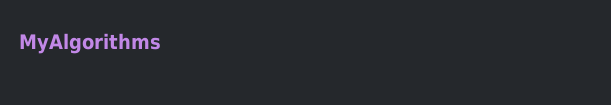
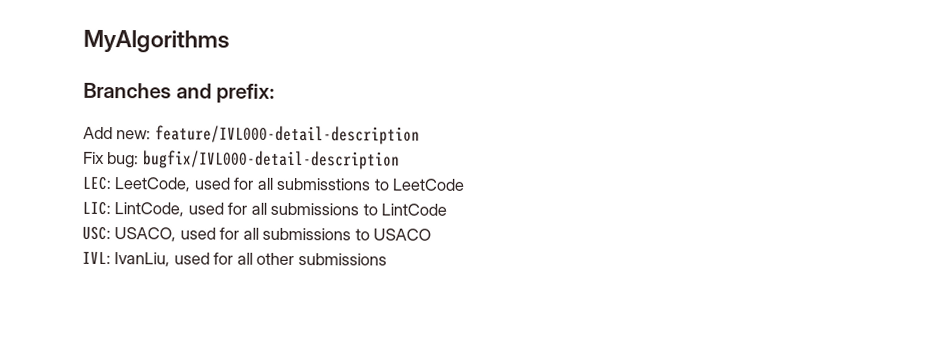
(161, 43) none -> [83,82,276,103] [83,125,420,145] [83,150,400,170] [82,176,465,192] [82,201,448,217] [82,226,432,242] [82,251,387,267] // Branches and prefix: // Add new: feature/IVL000-detail-description // Fix bug: bugfix/IVL000-detail-description // LEC: LeetCode, used for all submisstions to LeetCode // LIC: LintCode, used for all submissions to LintCode // USC: USACO, used for all submissions to USACO // IVL: IvanLiu, used for all other submissions

